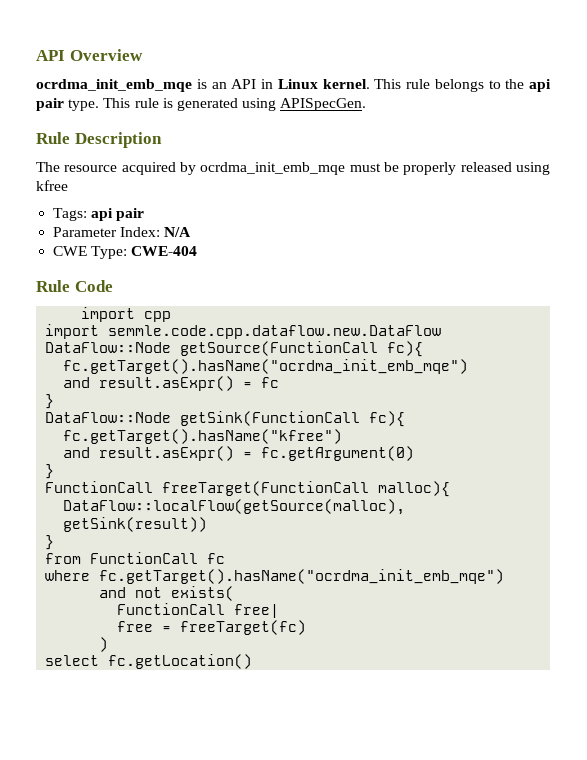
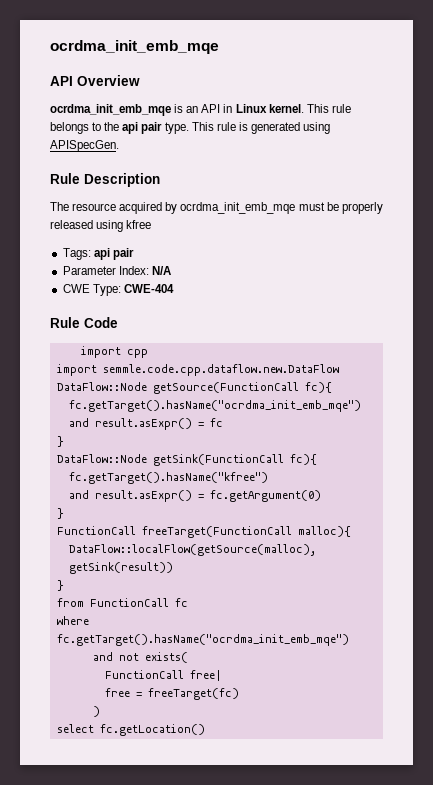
(36, 55) none -> [50,40,219,54] ocrdma_init_emb_mqe //

